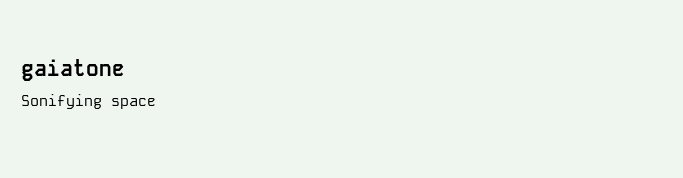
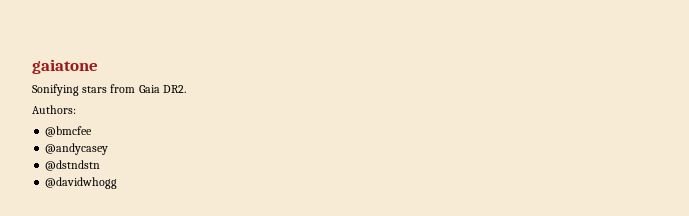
[111,98,156,109] space -> [82,84,186,93] [32,105,76,114] [45,126,93,137] [45,143,109,155] [45,160,101,171] [45,177,118,189] stars from Gaia DR2. // Authors: // @bmcfee // @andycasey // @dstndstn // @davidwhogg

